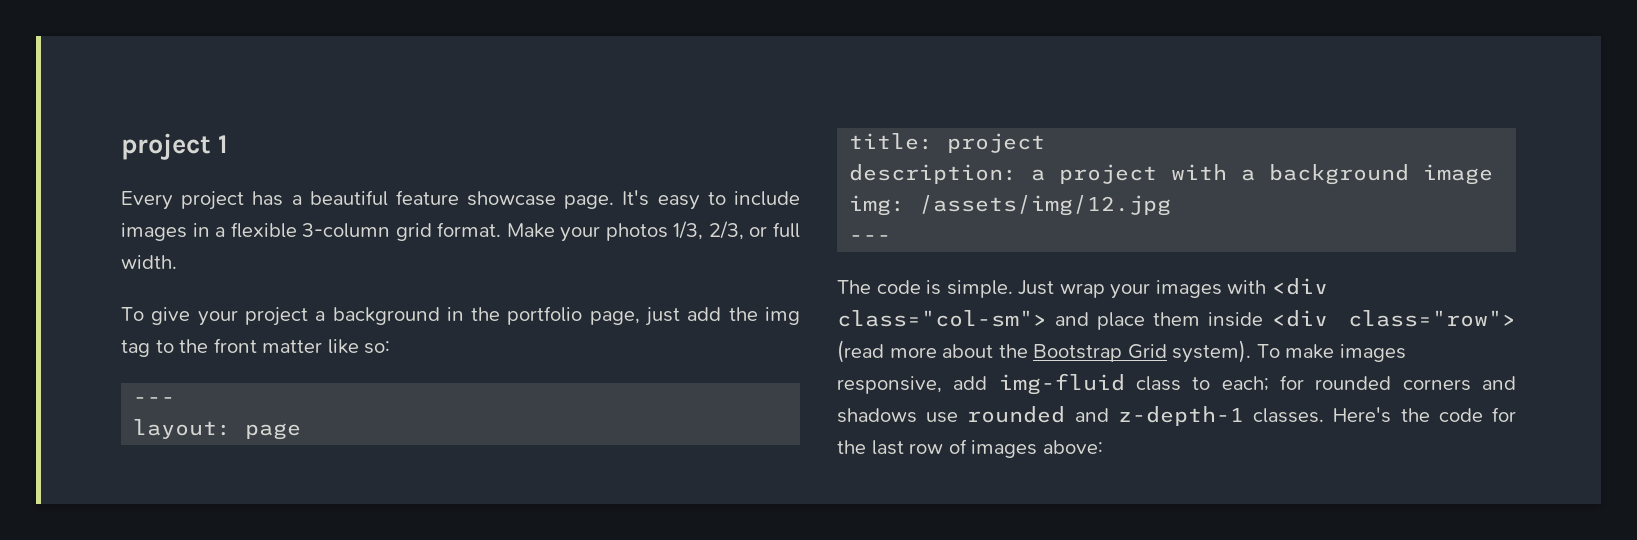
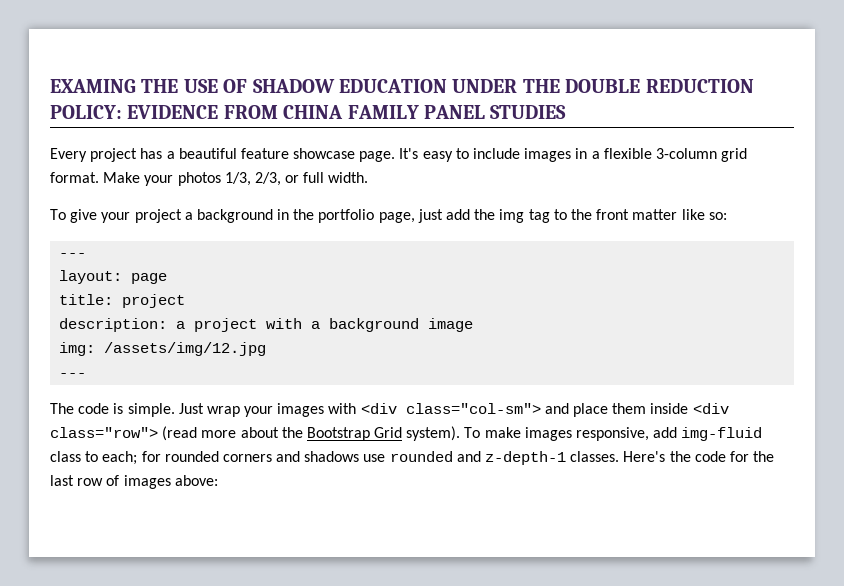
[121,133,229,160] project 1 -> [50,79,754,93] [50,105,567,119] EXAMING THE USE OF SHADOW EDUCATION UNDER THE DOUBLE REDUCTION POLICY: EVIDENCE FROM CHINA FAMILY PANEL STUDIES

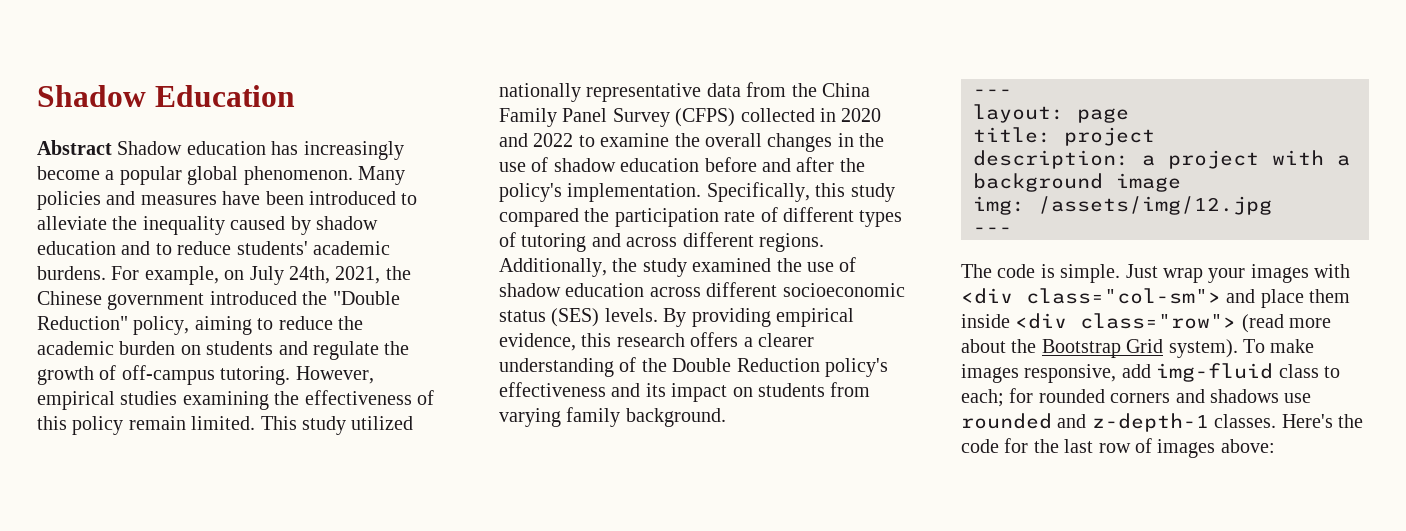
[50,79,754,93] [50,105,567,119] [50,148,748,162] [50,172,369,186] [50,209,727,223] EXAMING THE USE OF SHADOW EDUCATION UNDER THE DOUBLE REDUCTION POLICY: EVIDENCE FROM CHINA FAMILY PANEL STUDIES // Every project has a beautiful feature showcase page. It's easy to include images in a flexible 3-column grid format. Make your photos 1/3, 2/3, or full width. // To give your project a background in the portfolio page, just add the img tag to the front matter like so: -> [37,85,295,107] [37,140,404,160] [37,166,405,185] [37,191,418,210] [37,216,378,235] [37,241,390,255] [37,266,411,285] [37,291,400,310] [37,316,363,335] [37,341,410,360] [37,365,374,385] [37,390,434,410] [37,416,414,435] [499,82,870,102] [499,108,882,127] [499,133,885,152] [499,157,865,172] [499,182,895,202] [499,207,903,227] [499,232,824,252] [499,257,857,277] [499,282,905,297] [499,308,854,327] [499,332,814,351] [499,357,888,377] [499,382,871,402] [499,407,726,427] Shadow Education // Abstract Shadow education has increasingly become a popular global phenomenon. Many policies and measures have been introduced to alleviate the inequality caused by shadow education and to reduce students' academic burdens. For example, on July 24th, 2021, the Chinese government introduced the "Double Reduction" policy, aiming to reduce the academic burden on students and regulate the growth of off-campus tutoring. However, empirical studies examining the effectiveness of this policy remain limited. This study utilized nationally representative data from the China Family Panel Survey (CFPS) collected in 2020 and 2022 to examine the overall changes in the use of shadow education before and after the policy's implementation. Specifically, this study compared the participation rate of different types of tutoring and across different regions. Additionally, the study examined the use of shadow education across different socioeconomic status (SES) levels. By providing empirical evidence, this research offers a clearer understanding of the Double Reduction policy's effectiveness and its impact on students from varying family background.

